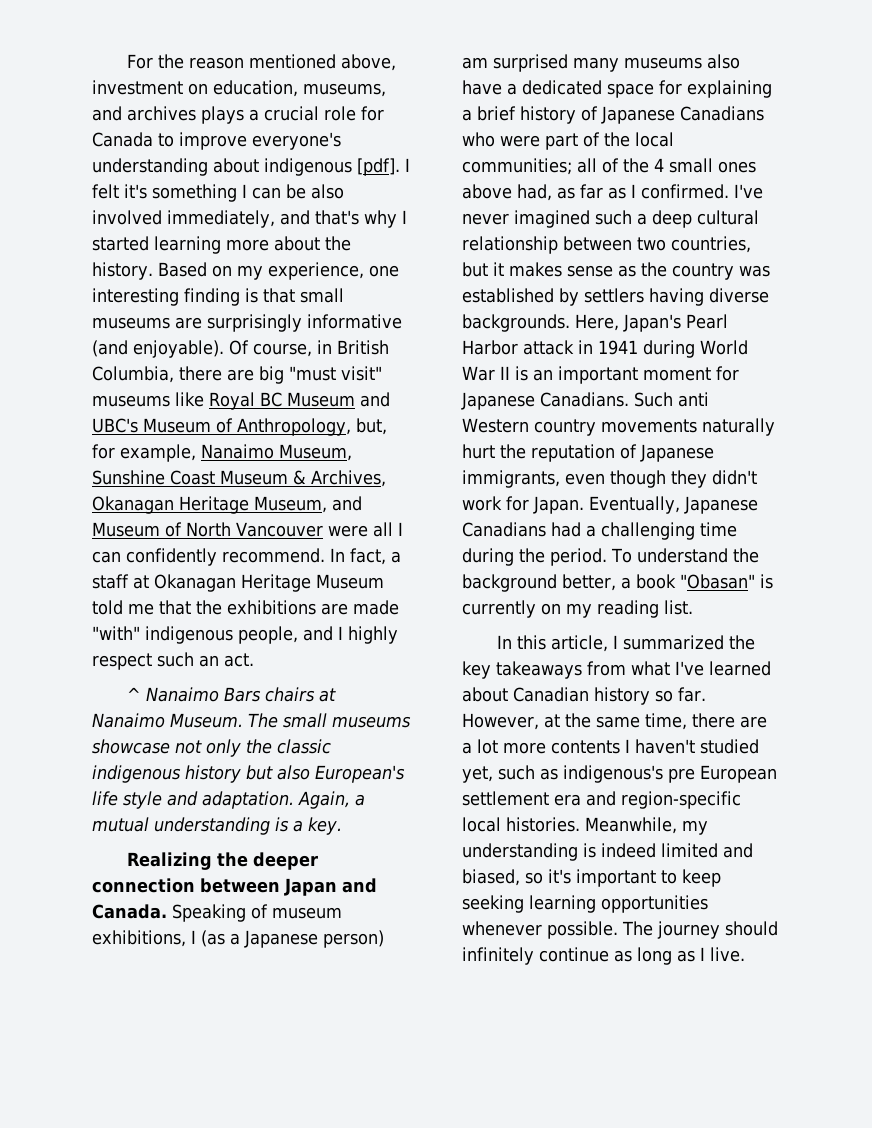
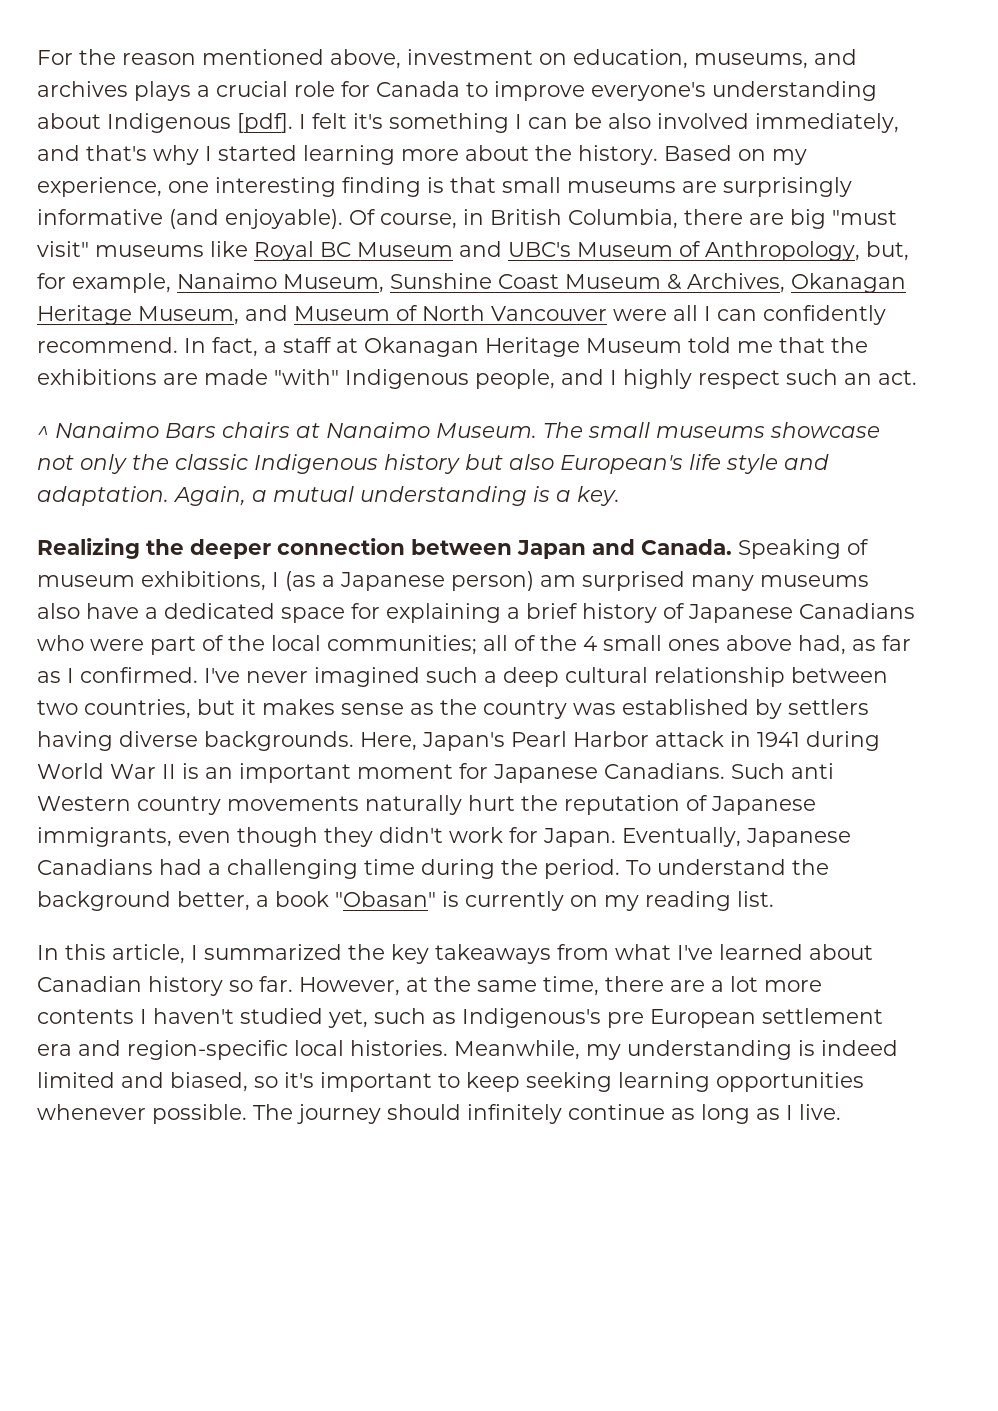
[264,158,352,176] indigenous -> [107,113,231,133] Indigenous
[145,626,233,644] indigenous -> [345,369,469,389] Indigenous
[92,765,181,783] indigenous -> [254,454,378,474] Indigenous
[563,765,663,783] indigenous's -> [462,1008,601,1028] Indigenous's

